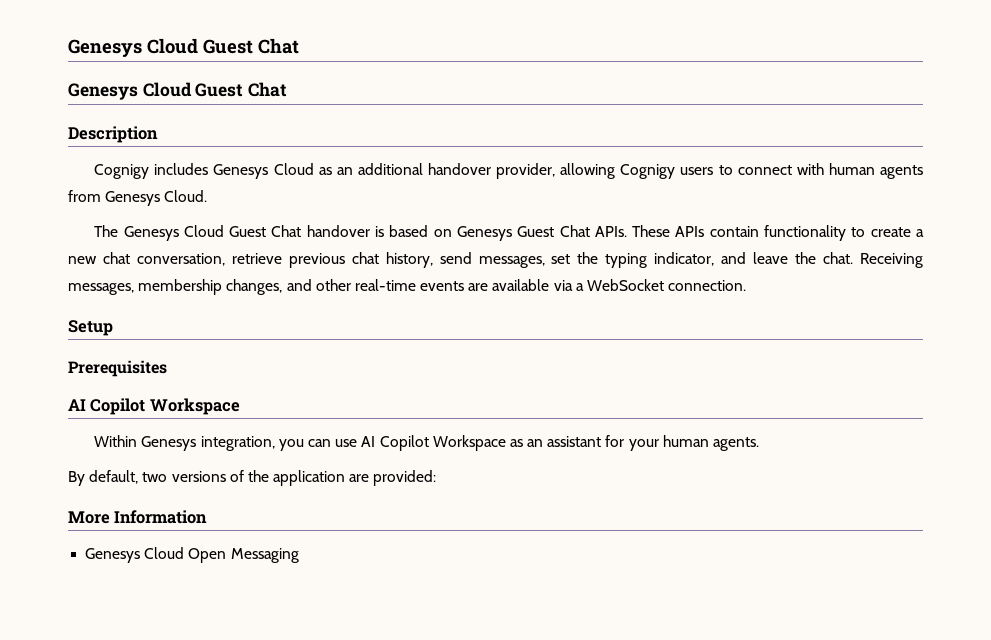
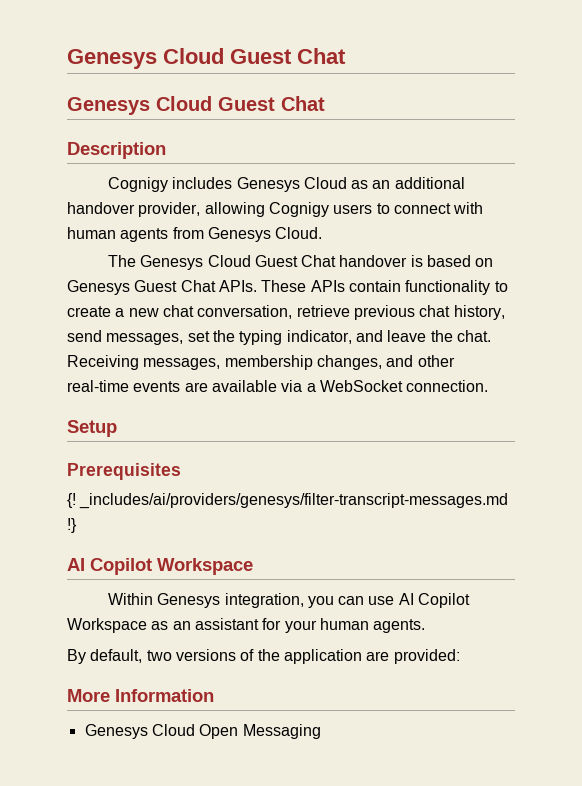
(167, 368) none -> [67,493,509,509] [67,518,77,533] // {! _includes/ai/providers/genesys/filter-transcript-messages.md !}

